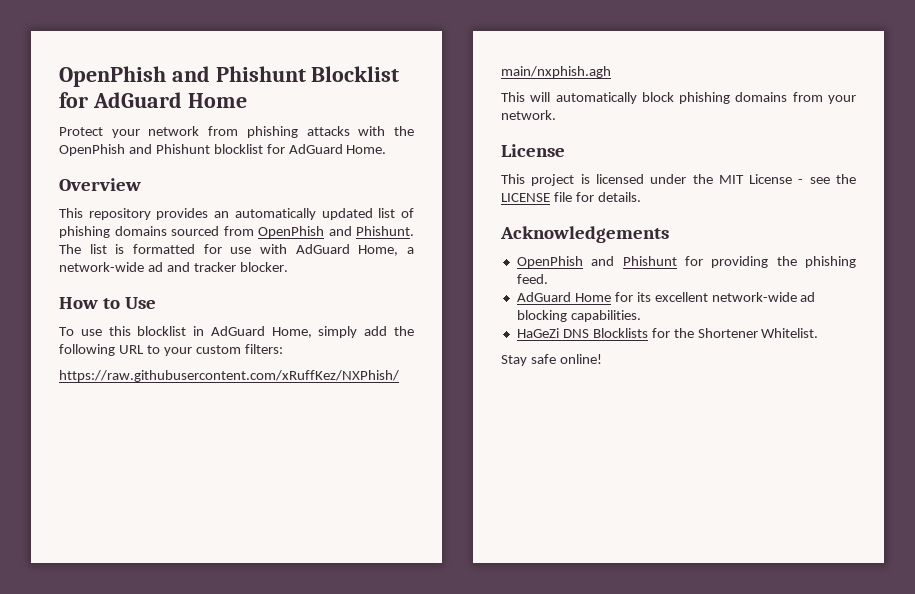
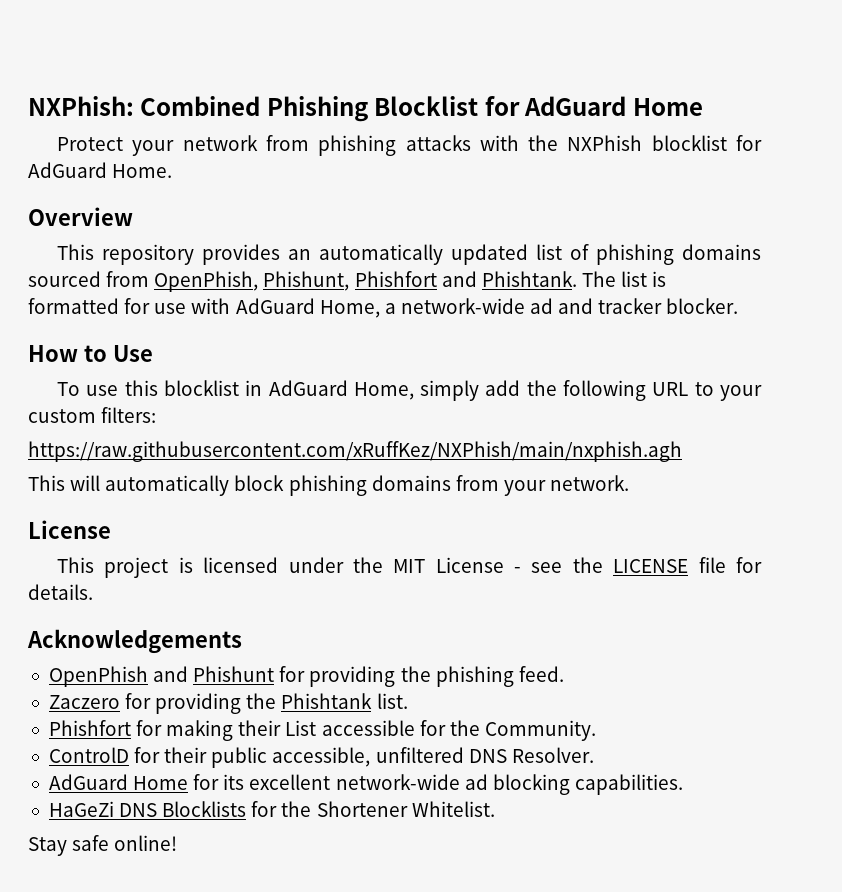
[59,66,306,87] OpenPhish and Phishunt -> [28,96,368,122] NXPhish: Combined Phishing
[59,144,210,156] OpenPhish and Phishunt -> [567,135,643,151] NXPhish
[258,226,414,238] OpenPhish and Phishunt. -> [154,271,577,292] OpenPhish, Phishunt, Phishfort and Phishtank.
(548, 279) none -> [48,693,408,714] [48,720,596,741] [48,747,594,768] // Zaczero for providing the Phishtank list. // Phishfort for making their List accessible for the Community. // ControlD for their public accessible, unfiltered DNS Resolver.

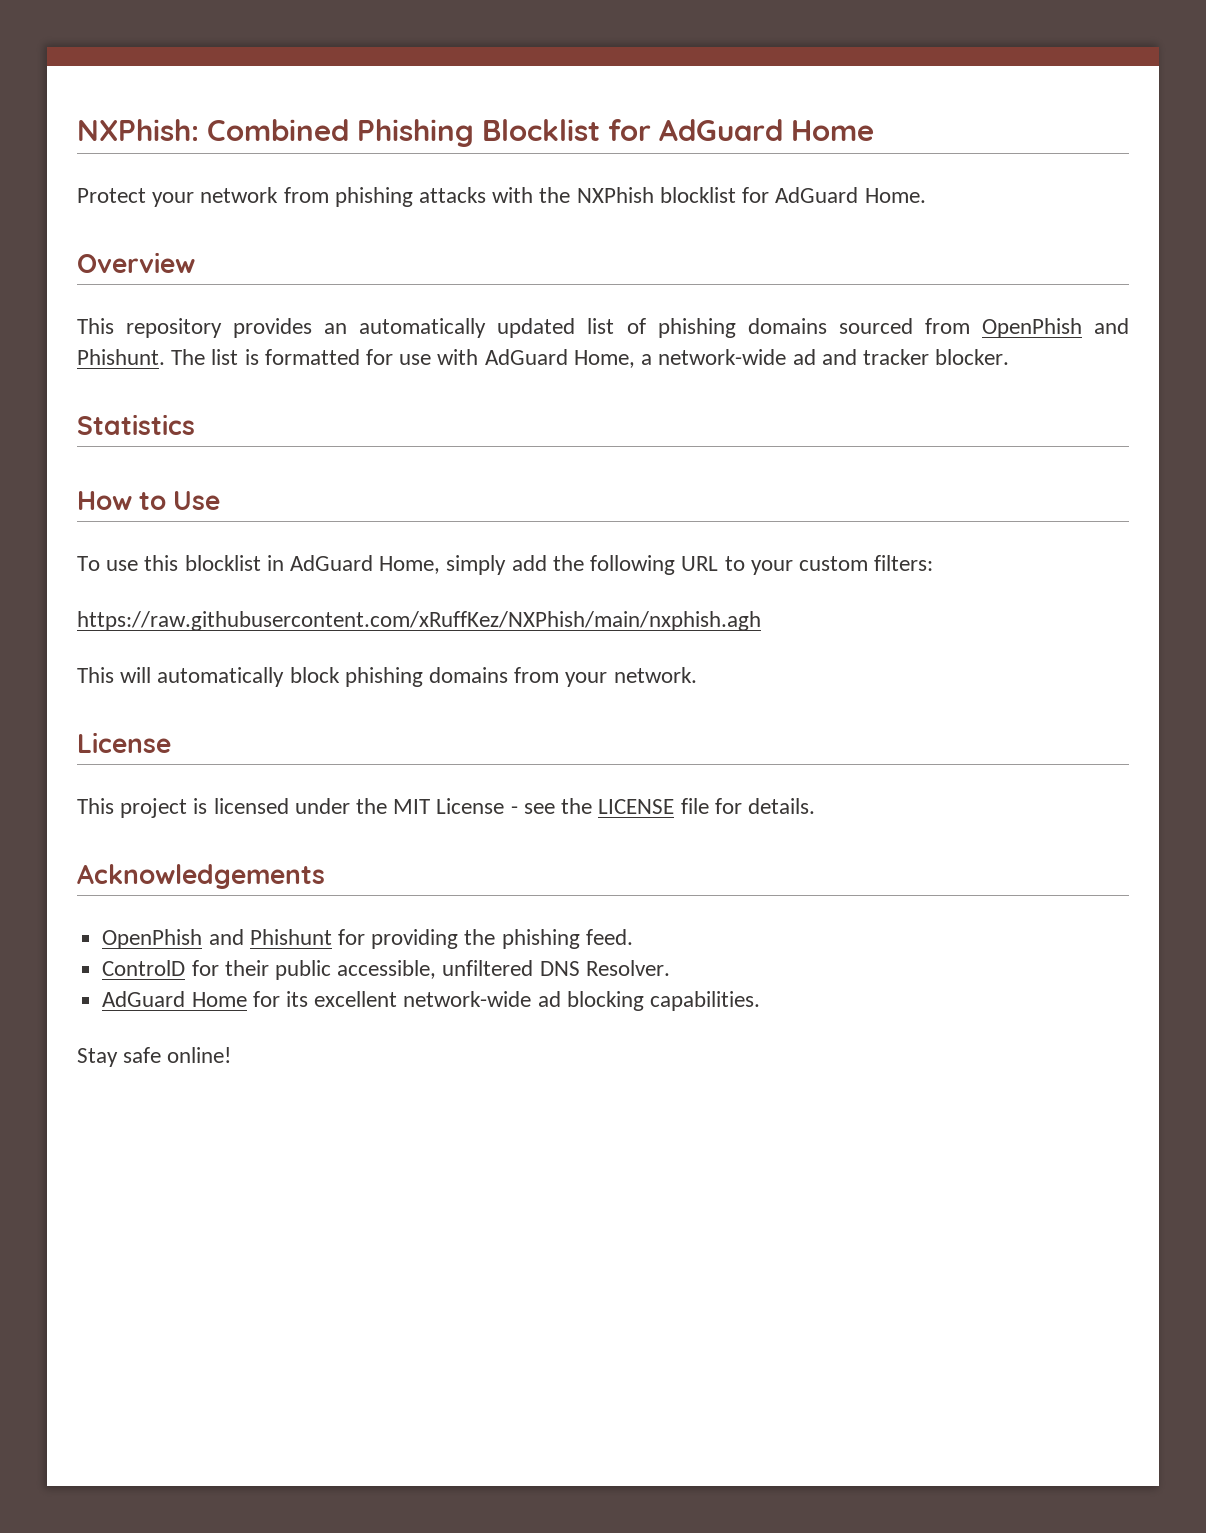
[154,271,577,292] OpenPhish, Phishunt, Phishfort and Phishtank. -> [981,318,1130,338] [77,349,165,365] OpenPhish and Phishunt.
(739, 306) none -> [77,414,195,435] // Statistics
[48,693,408,714] [48,720,596,741] // Zaczero for providing the Phishtank list. // Phishfort for making their List accessible for the Community. -> (633, 937) none
[48,801,495,817] // HaGeZi DNS Blocklists for the Shortener Whitelist. -> (760, 1001) none

